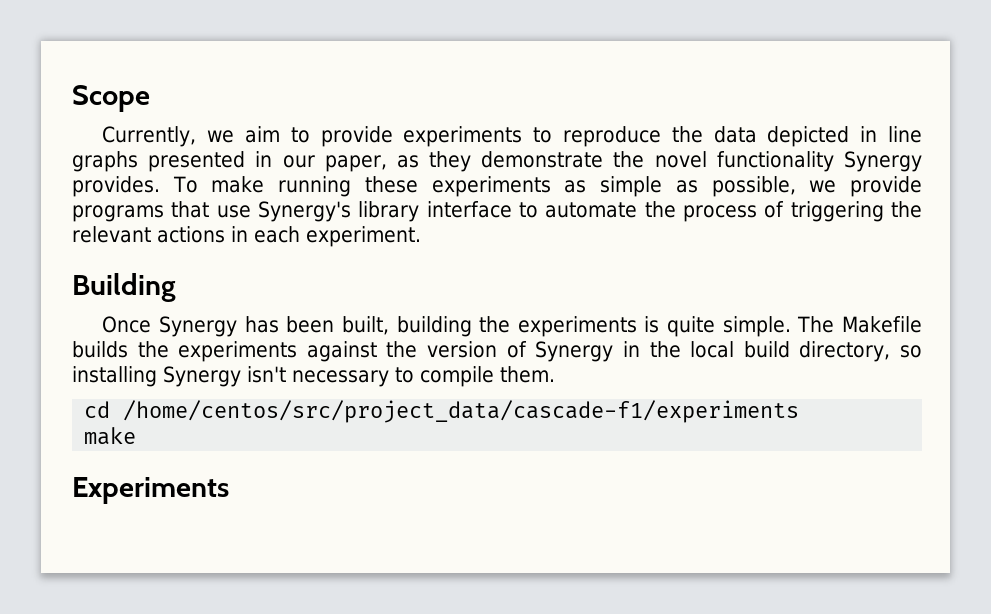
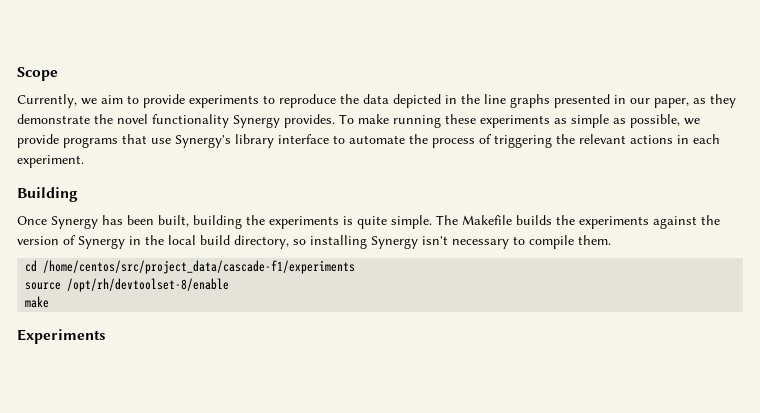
(878, 134) none -> [461,94,480,104] the
(800, 411) none -> [25,278,230,292] // source /opt/rh/devtoolset-8/enable

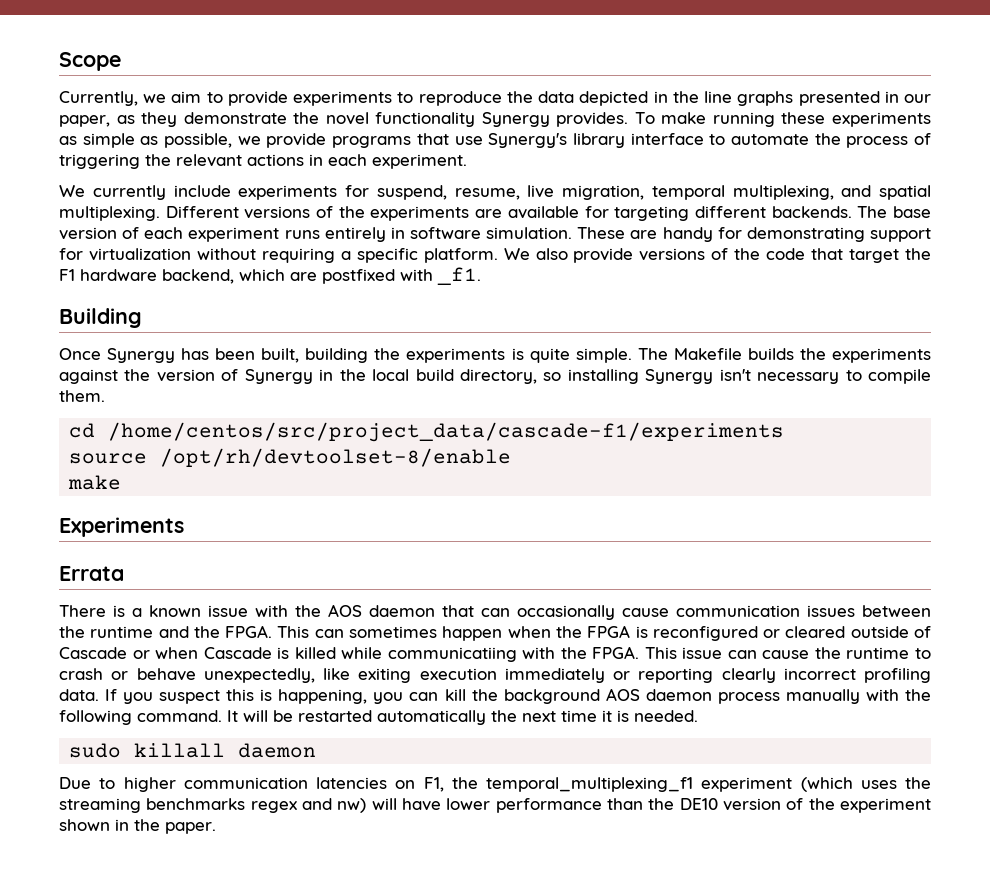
(84, 161) none -> [59,185,931,200] [59,206,932,221] [59,227,931,242] [59,248,931,263] [59,267,481,285] // We currently include experiments for suspend, resume, live migration, temporal multiplexing, and spatial multiplexing. Different versions of the experiments are available for targeting different backends. The base version of each experiment runs entirely in software simulation. These are handy for demonstrating support for virtualization without requiring a specific platform. We also provide versions of the code that target the F1 hardware backend, which are postfixed with _f1.
(106, 336) none -> [59,566,124,581] [59,604,931,620] [59,625,931,641] [59,646,931,662] [59,668,931,683] [59,688,931,704] [59,710,698,725] [69,743,317,758] [59,777,931,792] [59,798,932,813] [59,819,216,834] // Errata // There is a known issue with the AOS daemon that can occasionally cause communication issues between the runtime and the FPGA. This can sometimes happen when the FPGA is reconfigured or cleared outside of Cascade or when Cascade is killed while communicatiing with the FPGA. This issue can cause the runtime to crash or behave unexpectedly, like exiting execution immediately or reporting clearly incorrect profiling data. If you suspect this is happening, you can kill the background AOS daemon process manually with the following command. It will be restarted automatically the next time it is needed. // sudo killall daemon // Due to higher communication latencies on F1, the temporal_multiplexing_f1 experiment (which uses the streaming benchmarks regex and nw) will have lower performance than the DE10 version of the experiment shown in the paper.

